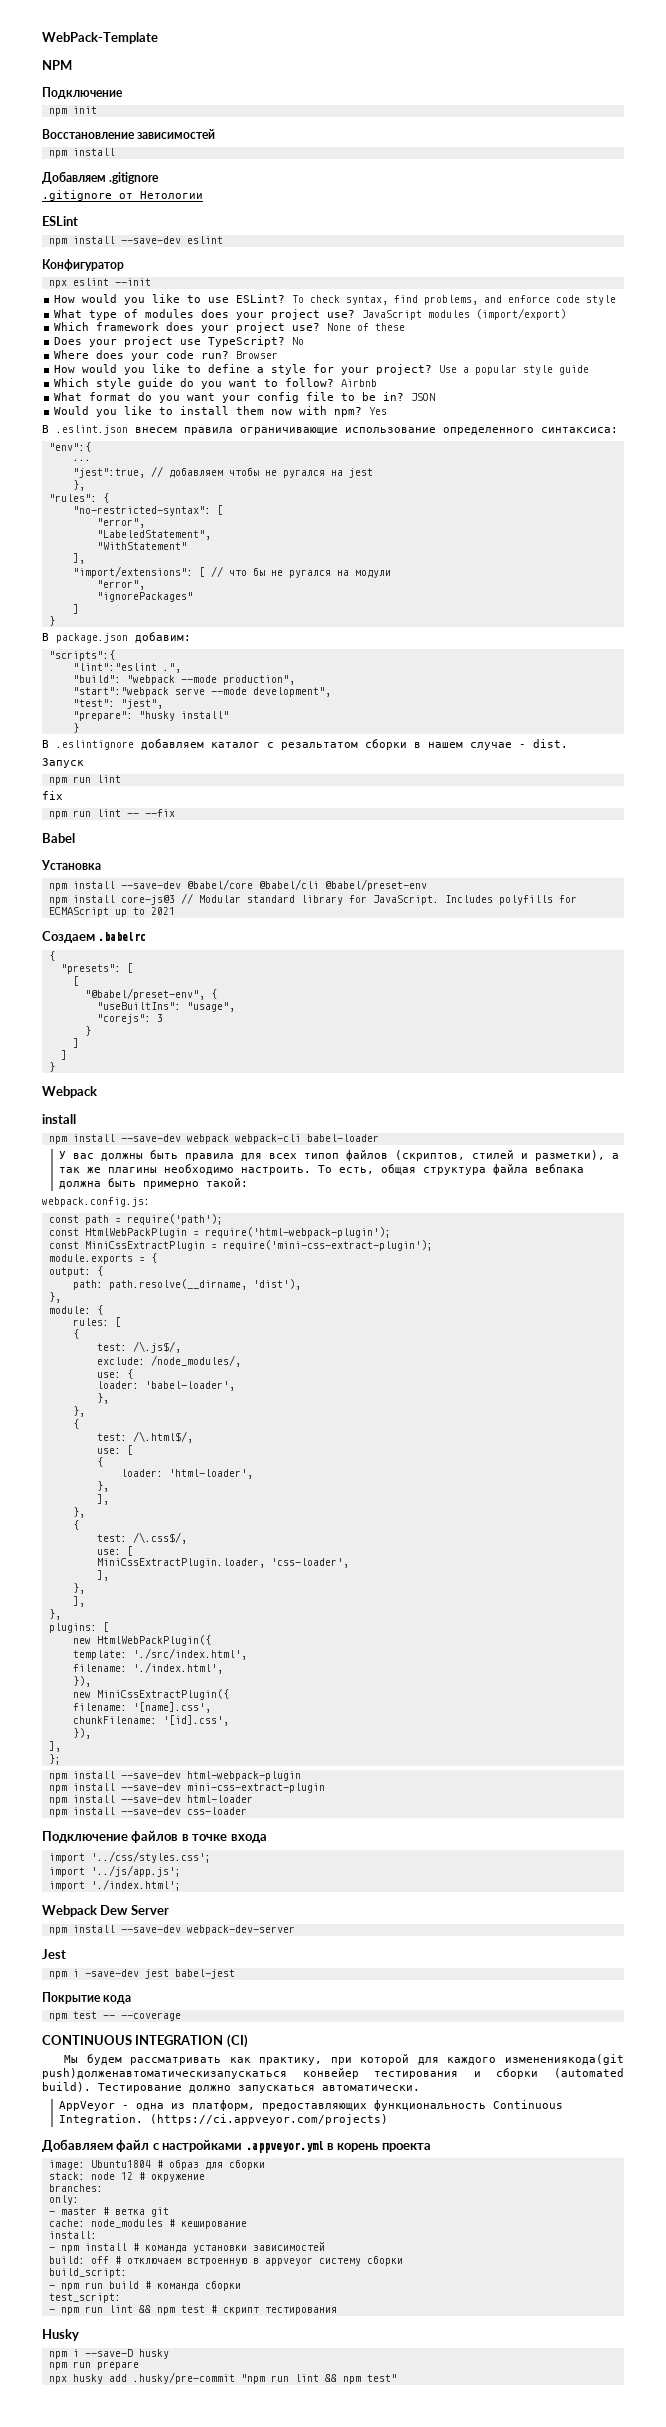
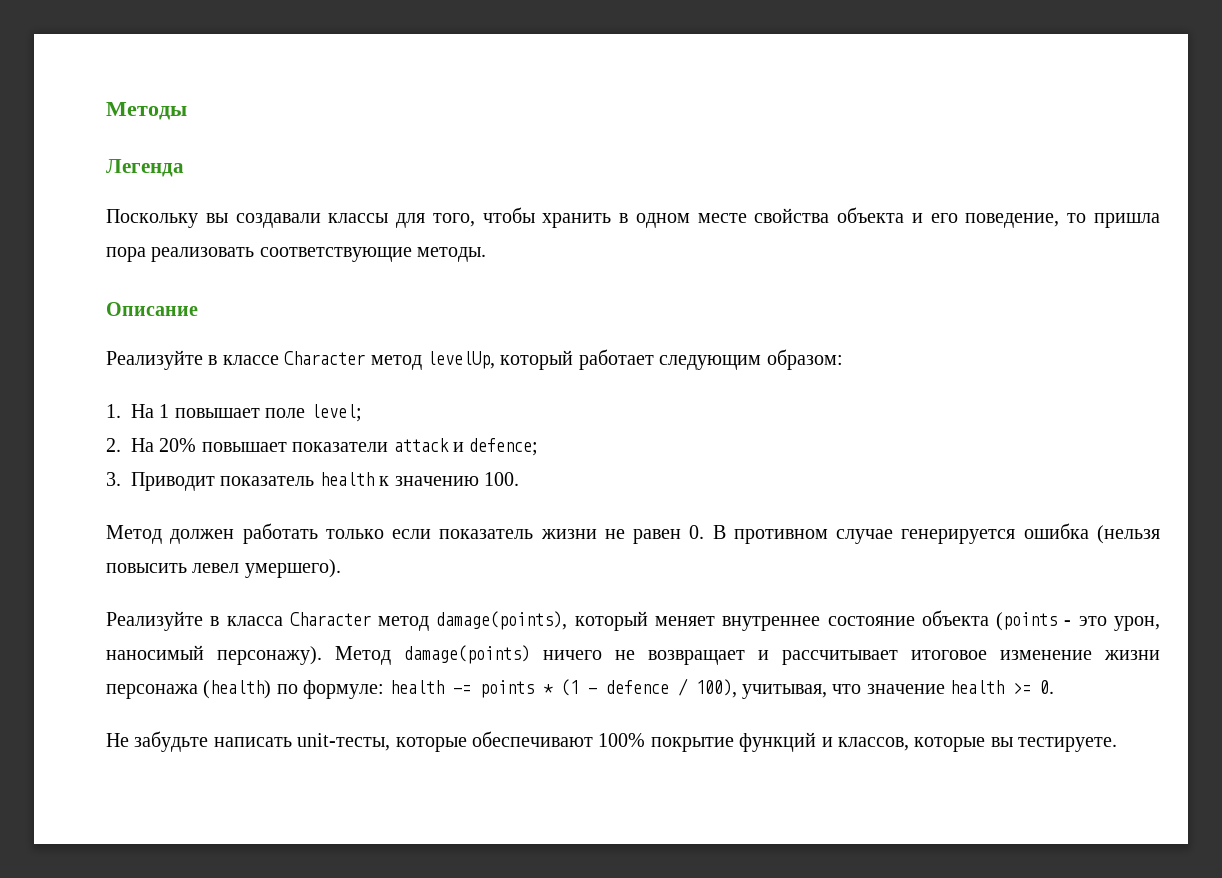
[42,32,158,44] [42,60,72,70] [42,87,123,99] [48,106,97,116] [42,129,216,139] [48,148,115,158] [42,171,160,184] [42,190,203,201] [42,216,78,226] [48,236,223,246] [42,259,124,271] [48,278,151,288] [54,294,617,305] [54,308,567,320] [54,322,406,333] [54,336,305,347] [54,350,279,361] [54,364,590,375] [54,378,378,389] [54,392,436,403] [54,406,388,417] [42,425,618,435] [48,442,91,452] [72,459,91,461] [72,466,373,478] [72,480,85,491] [48,493,109,503] [72,505,223,516] [96,518,145,528] [96,530,211,540] [96,542,187,550] [72,553,85,564] [72,566,391,578] [96,580,145,590] [96,592,193,602] [72,604,79,614] [48,616,55,626] [42,632,191,643] [48,650,115,661] [72,663,181,673] [72,675,295,685] [72,687,331,697] [72,699,163,709] [72,711,229,721] [72,723,79,733] [42,739,568,750] [42,758,84,768] [48,775,121,785] [42,791,63,800] [48,809,175,819] [42,833,75,843] [41,860,101,870] [48,879,427,891] [48,893,577,905] [48,907,175,917] [42,931,147,943] [48,951,55,961] [60,963,133,974] [72,976,79,986] [84,988,217,1000] [96,1002,235,1012] [96,1014,163,1024] [84,1026,91,1036] [72,1038,79,1048] [60,1050,67,1060] [48,1062,55,1072] [42,1086,97,1098] [42,1114,76,1124] [48,1134,379,1144] [59,1150,620,1161] [59,1164,585,1175] [59,1178,249,1189] [42,1197,150,1207] [48,1214,223,1225] [48,1227,391,1238] [48,1240,433,1251] [48,1253,157,1264] [48,1266,103,1277] [72,1279,301,1290] [48,1292,61,1303] [48,1305,103,1315] [72,1317,121,1327] [72,1329,79,1339] [96,1341,181,1353] [96,1355,241,1367] [96,1369,133,1379] [96,1381,235,1391] [96,1393,109,1404] [72,1406,85,1417] [72,1419,79,1429] [96,1431,193,1443] [96,1445,133,1455] [96,1457,103,1467] [120,1469,253,1479] [96,1481,109,1492] [96,1494,109,1505] [72,1507,85,1518] [72,1520,79,1530] [96,1532,187,1544] [96,1546,133,1556] [96,1558,349,1568] [96,1570,109,1581] [72,1583,85,1594] [72,1596,85,1607] [48,1609,61,1620] [48,1622,109,1633] [72,1635,211,1646] [72,1648,247,1660] [72,1662,223,1674] [72,1676,91,1687] [72,1689,229,1700] [72,1702,211,1713] [72,1715,229,1726] [72,1728,91,1739] [48,1741,61,1752] [48,1754,61,1765] [48,1771,301,1781] [48,1783,325,1793] [48,1795,253,1805] [48,1807,247,1817] [42,1831,267,1843] [48,1851,211,1863] [48,1865,181,1877] [48,1879,181,1891] [42,1905,169,1917] [48,1925,295,1935] [42,1949,66,1959] [48,1969,235,1979] [42,1992,132,2004] [48,2011,181,2021] [42,2034,248,2048] [64,2054,624,2065] [42,2068,625,2079] [42,2082,420,2093] [59,2100,564,2111] [59,2114,389,2125] [42,2139,431,2153] [48,2159,265,2170] [48,2172,205,2182] [48,2184,103,2192] [48,2195,79,2205] [48,2207,169,2217] [48,2219,247,2229] [48,2231,97,2239] [48,2242,325,2253] [48,2255,403,2266] [48,2268,127,2278] [48,2280,241,2291] [48,2293,121,2303] [48,2305,337,2315] [42,2329,79,2341] [48,2349,169,2359] [48,2361,139,2370] [48,2372,397,2384] WebPack-Template // NPM // Подключение // npm init // Восстановление зависимостей // npm install // Добавляем .gitignore // .gitignore от Нетологии // ESLint // npm install --save-dev eslint // Конфигуратор // npx eslint --init // How would you like to use ESLint? To check syntax, find problems, and enforce code style // What type of modules does your project use? JavaScript modules (import/export) // Which framework does your project use? None of these // Does your project use TypeScript? No // Where does your code run? Browser // How would you like to define a style for your project? Use a popular style guide // Which style guide do you want to follow? Airbnb // What format do you want your config file to be in? JSON // Would you like to install them now with npm? Yes // В .eslint.json внесем правила ограничивающие использование определенного синтаксиса: // "env":{ // ... // "jest":true, // добавляем чтобы не ругался на jest // }, // "rules": { // "no-restricted-syntax": [ // "error", // "LabeledStatement", // "WithStatement" // ], // "import/extensions": [ // что бы не ругался на модули // "error", // "ignorePackages" // ] // } // В package.json добавим: // "scripts":{ // "lint":"eslint .", // "build": "webpack --mode production", // "start":"webpack serve --mode development", // "test": "jest", // "prepare": "husky install" // } // В .eslintignore добавляем каталог с резальтатом сборки в нашем случае - dist. // Запуск // npm run lint // fix // npm run lint -- --fix // Babel // Установка // npm install --save-dev @babel/core @babel/cli @babel/preset-env // npm install core-js@3 // Modular standard library for JavaScript. Includes polyfills for ECMAScript up to 2021 // Создаем .babelrc // { // "presets": [ // [ // "@babel/preset-env", { // "useBuiltIns": "usage", // "corejs": 3 // } // ] // ] // } // Webpack // install // npm install --save-dev webpack webpack-cli babel-loader // У вас должны быть правила для всех типоп файлов (скриптов, стилей и разметки), а так же плагины необходимо настроить. То есть, общая структура файла вебпака должна быть примерно такой: // webpack.config.js: // const path = require('path'); // const HtmlWebPackPlugin = require('html-webpack-plugin'); // const MiniCssExtractPlugin = require('mini-css-extract-plugin'); // module.exports = { // output: { // path: path.resolve(__dirname, 'dist'), // }, // module: { // rules: [ // { // test: /\.js$/, // exclude: /node_modules/, // use: { // loader: 'babel-loader', // }, // }, // { // test: /\.html$/, // use: [ // { // loader: 'html-loader', // }, // ], // }, // { // test: /\.css$/, // use: [ // MiniCssExtractPlugin.loader, 'css-loader', // ], // }, // ], // }, // plugins: [ // new HtmlWebPackPlugin({ // template: './src/index.html', // filename: './index.html', // }), // new MiniCssExtractPlugin({ // filename: '[name].css', // chunkFilename: '[id].css', // }), // ], // }; // npm install --save-dev html-webpack-plugin // npm install --save-dev mini-css-extract-plugin // npm install --save-dev html-loader // npm install --save-dev css-loader // Подключение файлов в точке входа // import '../css/styles.css'; // import '../js/app.js'; // import './index.html'; // Webpack Dew Server // npm install --save-dev webpack-dev-server // Jest // npm i -save-dev jest babel-jest // Покрытие кода // npm test -- --coverage // CONTINUOUS INTEGRATION (CI) // Мы будем рассматривать как практику, при которой для каждого изменениякода(git push)долженавтоматическизапускаться конвейер тестирования и сборки (automated build). Тестирование должно запускаться автоматически. // AppVeyor - одна из платформ, предоставляющих функциональность Continuous Integration. (https://ci.appveyor.com/projects) // Добавляем файл с настройками .appveyor.yml в корень проекта // image: Ubuntu1804 # образ для сборки // stack: node 12 # окружение // branches: // only: // - master # ветка git // cache: node_modules # кеширование // install: // - npm install # команда установки зависимостей // build: off # отключаем встроенную в appveyor систему сборки // build_script: // - npm run build # команда сборки // test_script: // - npm run lint && npm test # скрипт тестирования // Husky // npm i --save-D husky // npm run prepare // npx husky add .husky/pre-commit "npm run lint && npm test" -> [106,102,187,120] [106,159,184,177] [106,207,1160,228] [106,247,487,262] [106,302,198,316] [106,349,843,370] [106,404,362,422] [106,438,539,456] [106,472,519,491] [106,523,1160,544] [106,559,341,578] [106,610,1160,631] [106,645,1160,665] [106,678,1055,699] [106,731,1118,752] Методы // Легенда // Поскольку вы создавали классы для того, чтобы хранить в одном месте свойства объекта и его поведение, то пришла пора реализовать соответствующие методы. // Описание // Реализуйте в классе Character метод levelUp, который работает следующим образом: // 1. На 1 повышает поле level; // 2. На 20% повышает показатели attack и defence; // 3. Приводит показатель health к значению 100. // Метод должен работать только если показатель жизни не равен 0. В противном случае генерируется ошибка (нельзя повысить левел умершего). // Реализуйте в класса Character метод damage(points), который меняет внутреннее состояние объекта (points - это урон, наносимый персонажу). Метод damage(points) ничего не возвращает и рассчитывает итоговое изменение жизни персонажа (health) по формуле: health -= points * (1 - defence / 100), учитывая, что значение health >= 0. // Не забудьте написать unit-тесты, которые обеспечивают 100% покрытие функций и классов, которые вы тестируете.

